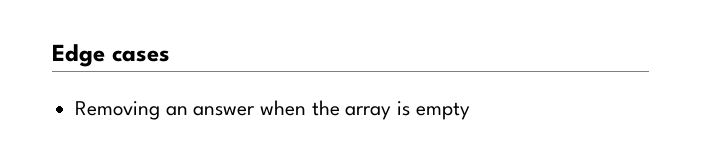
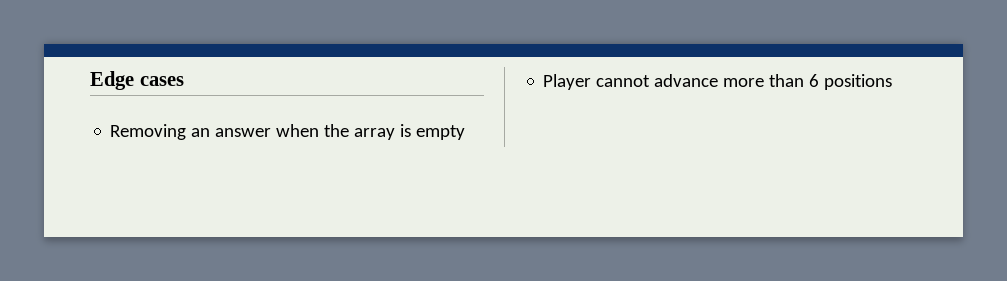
(470, 111) none -> [543,74,893,90] // Player cannot advance more than 6 positions

